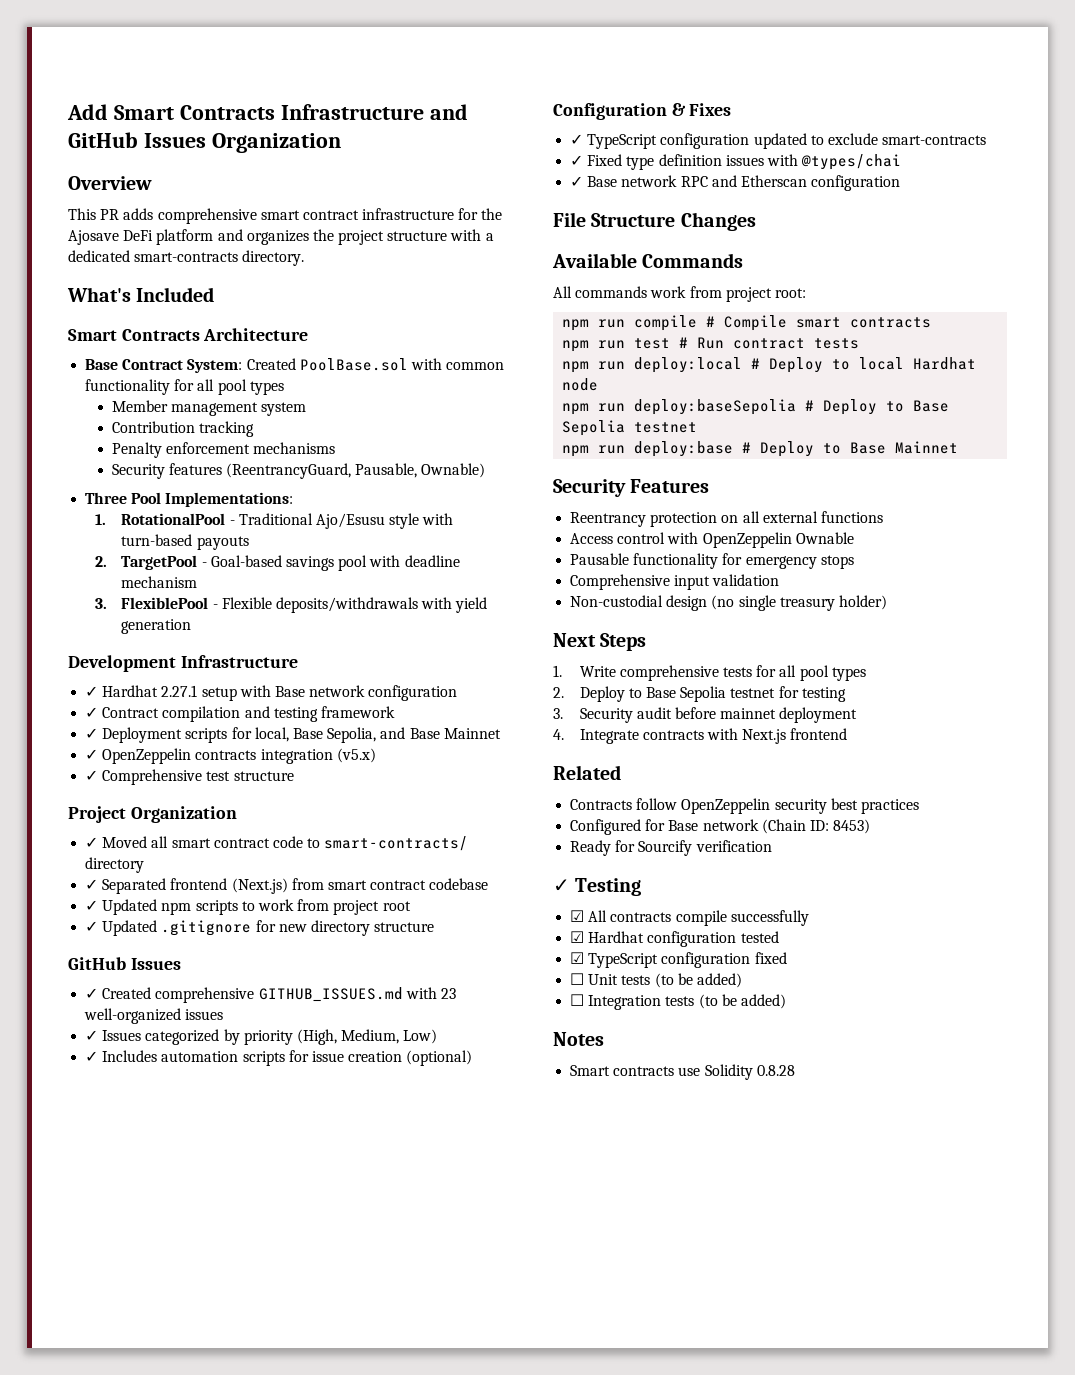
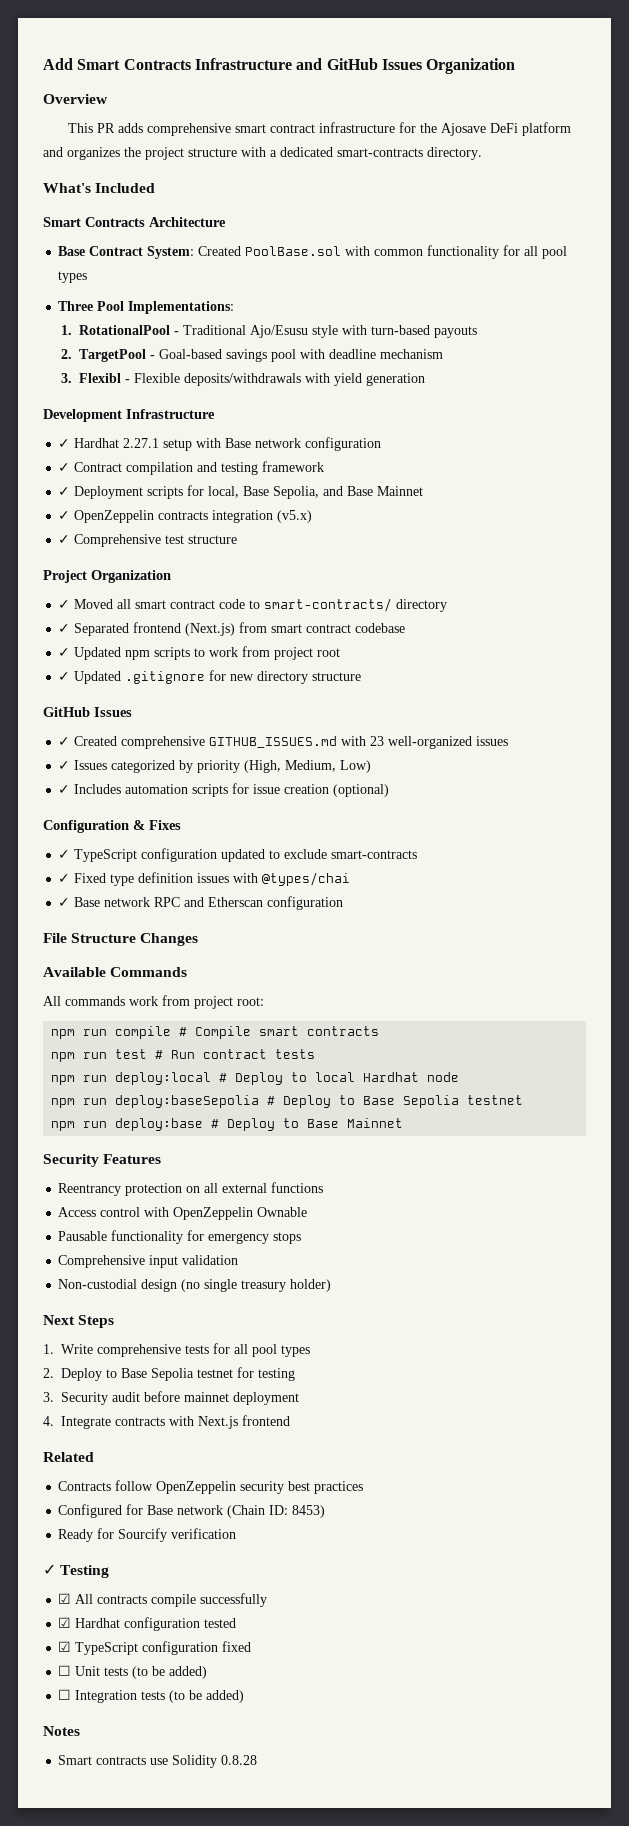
[111,400,307,416] [111,421,254,437] [111,442,336,458] [111,463,486,479] // Member management system // Contribution tracking // Penalty enforcement mechanisms // Security features (ReentrancyGuard, Pausable, Ownable) -> (88, 277) none
[121,597,209,609] FlexiblePool -> [78,373,121,383] Flexibl

